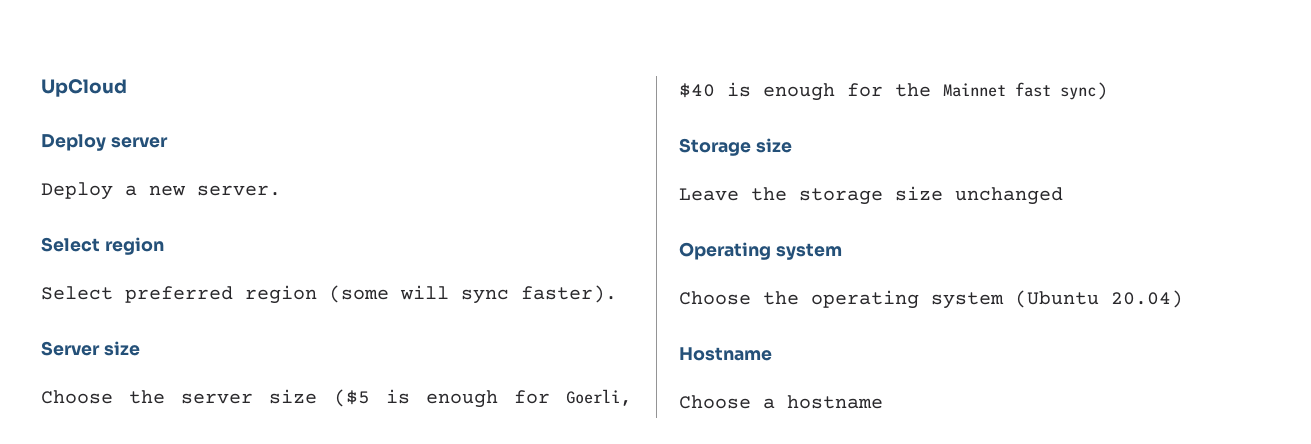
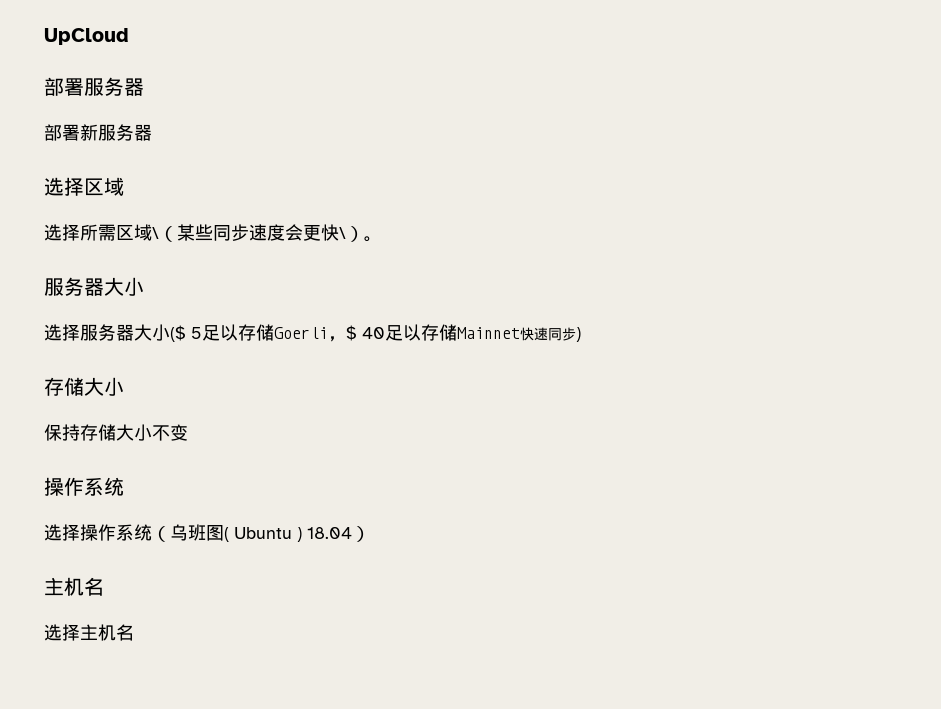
[41,134,168,151] [41,182,281,200] [41,237,164,255] [41,285,617,304] [41,341,140,356] [41,389,632,408] [679,82,1108,101] [679,138,792,156] [679,186,1063,205] [679,242,842,260] [679,290,1183,309] [679,347,772,361] [679,395,883,409] Deploy server // Deploy a new server. // Select region // Select preferred region (some will sync faster). // Server size // Choose the server size ($5 is enough for Goerli, $40 is enough for the Mainnet fast sync) // Storage size // Leave the storage size unchanged // Operating system // Choose the operating system (Ubuntu 20.04) // Hostname // Choose a hostname -> [44,77,144,96] [44,124,152,141] [44,177,124,196] [44,224,382,242] [44,277,144,296] [44,324,581,342] [44,377,124,396] [44,424,188,441] [44,477,124,496] [44,524,370,542] [44,577,104,596] [44,624,134,641] 部署服务器 // 部署新服务器 // 选择区域 // 选择所需区域\（某些同步速度会更快\）。 // 服务器大小 // 选择服务器大小($ 5足以存储Goerli，$ 40足以存储Mainnet快速同步) // 存储大小 // 保持存储大小不变 // 操作系统 // 选择操作系统（乌班图( Ubuntu ) 18.04） // 主机名 // 选择主机名

